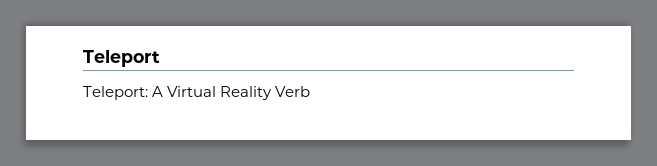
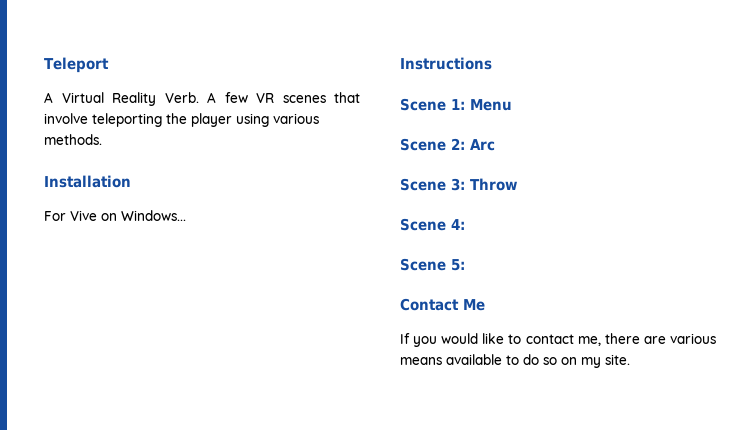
[83,86,148,100] Teleport: -> (109, 65) none
[275,86,311,97] Verb -> [164,92,360,103] [44,113,319,127] [44,134,102,145] [44,175,131,188] [44,210,186,221] [400,57,492,70] [400,98,512,111] [400,138,495,151] [400,178,517,191] [400,218,465,231] [400,258,465,271] [400,298,485,311] [400,333,716,347] [400,354,630,368] Verb. A few VR scenes that involve teleporting the player using various methods. // Installation // For Vive on Windows... // Instructions // Scene 1: Menu // Scene 2: Arc // Scene 3: Throw // Scene 4: // Scene 5: // Contact Me // If you would like to contact me, there are various means available to do so on my site.

